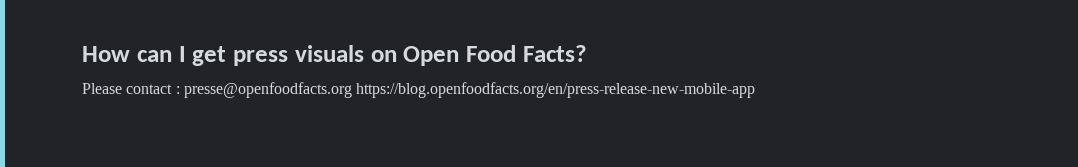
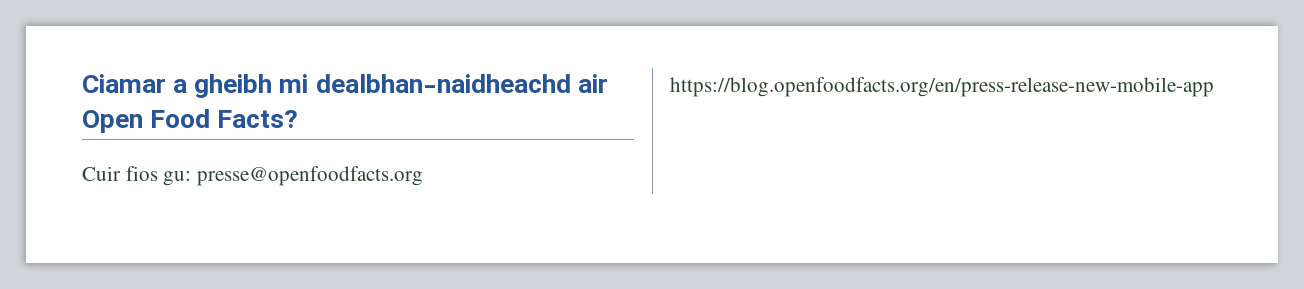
[82,45,397,66] How can I get press visuals on -> [82,74,608,98] Ciamar a gheibh mi dealbhan-naidheachd air
[82,83,180,94] Please contact : -> [82,166,192,186] Cuir fios gu:

